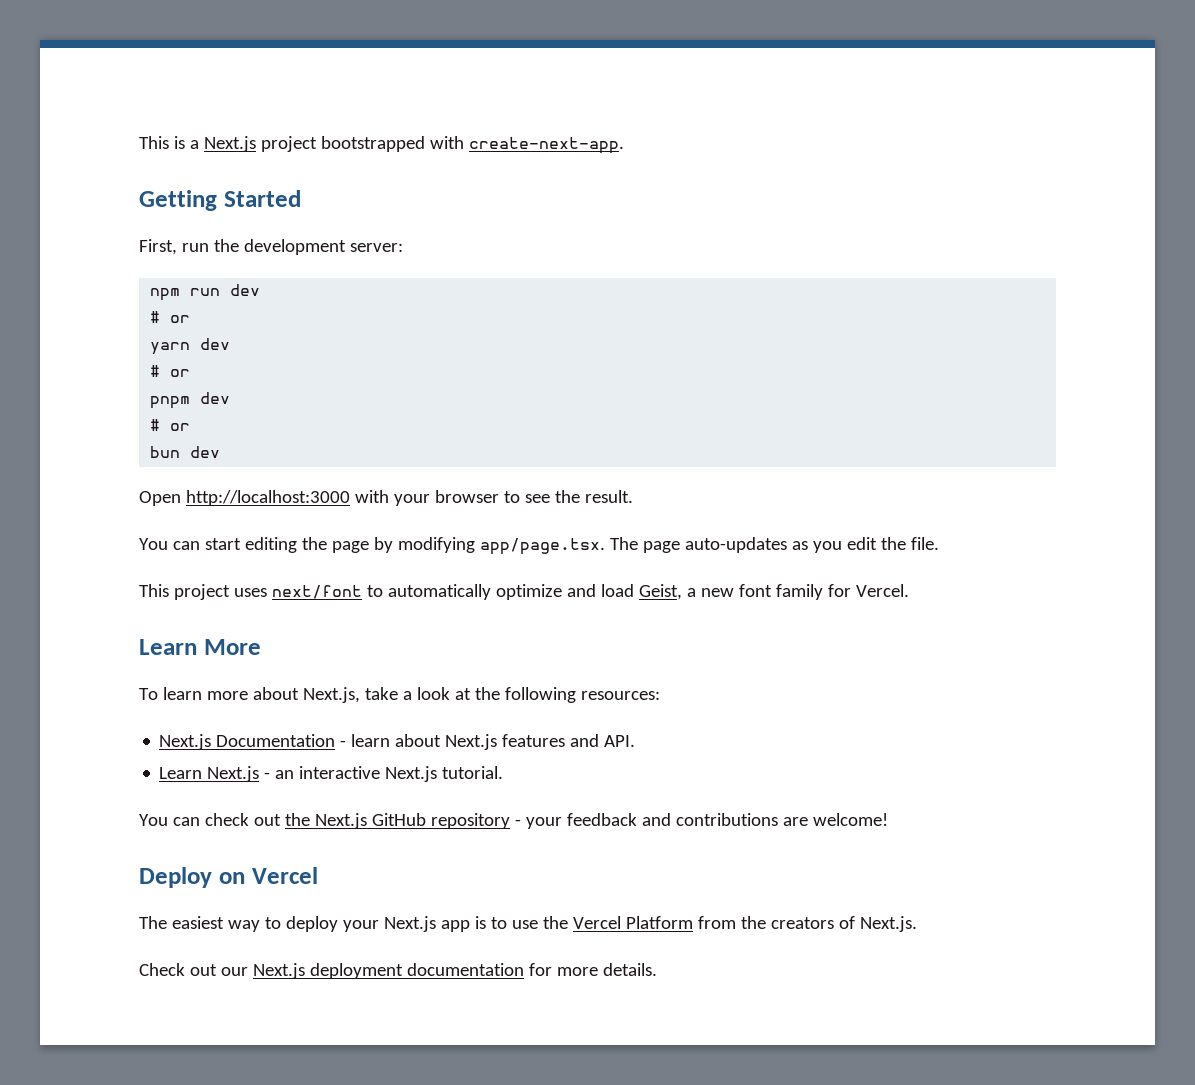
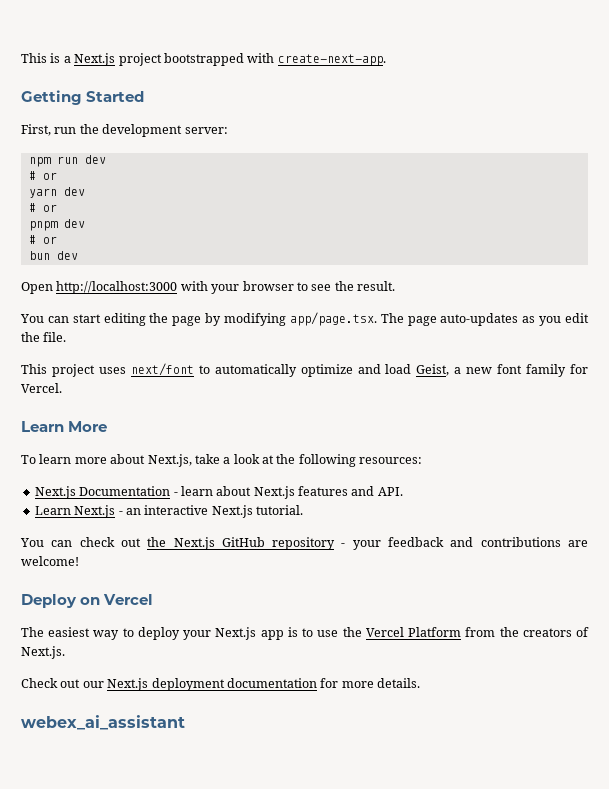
(657, 969) none -> [21,715,185,730] // webex_ai_assistant

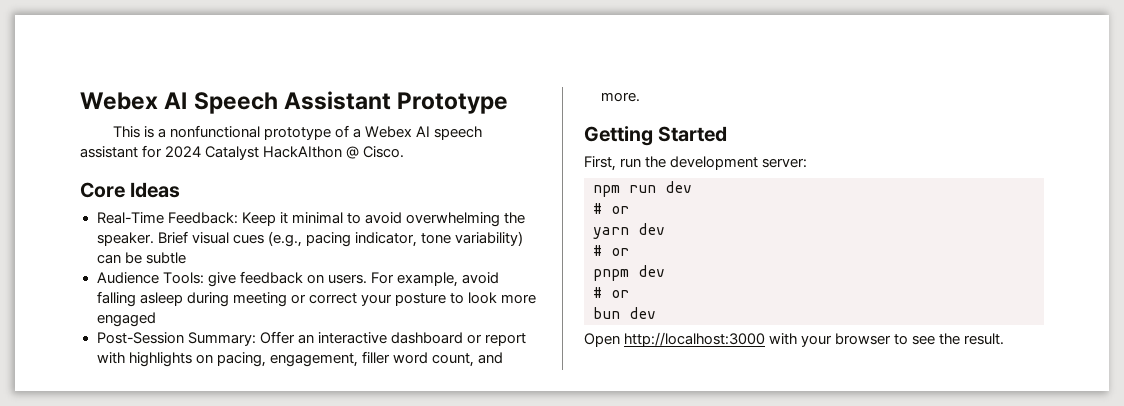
[21,53,386,66] This is a Next.js project bootstrapped with create-next-app. -> [80,91,509,114] [112,125,483,140] [80,145,405,160] [80,182,181,198] [96,212,525,227] [96,231,523,247] [96,252,186,264] [96,271,499,287] [96,291,536,307] [96,312,156,327] [96,331,526,346] [96,351,503,367] [600,92,640,102] Webex AI Speech Assistant Prototype // This is a nonfunctional prototype of a Webex AI speech assistant for 2024 Catalyst HackAIthon @ Cisco. // Core Ideas // Real-Time Feedback: Keep it minimal to avoid overwhelming the speaker. Brief visual cues (e.g., pacing indicator, tone variability) can be subtle // Audience Tools: give feedback on users. For example, avoid falling asleep during meeting or correct your posture to look more engaged // Post-Session Summary: Offer an interactive dashboard or report with highlights on pacing, engagement, filler word count, and more.
[20,312,589,326] [21,332,67,342] [21,363,589,377] [21,383,62,393] [21,421,108,432] [21,454,423,467] [34,486,403,499] [34,505,303,518] [20,537,589,550] [21,556,79,566] [21,594,154,608] [21,627,590,640] [21,646,65,659] [21,678,420,691] [21,715,185,730] // You can start editing the page by modifying app/page.tsx. The page auto-updates as you edit the file. // This project uses next/font to automatically optimize and load Geist, a new font family for Vercel. // Learn More // To learn more about Next.js, take a look at the following resources: // Next.js Documentation - learn about Next.js features and API. // Learn Next.js - an interactive Next.js tutorial. // You can check out the Next.js GitHub repository - your feedback and contributions are welcome! // Deploy on Vercel // The easiest way to deploy your Next.js app is to use the Vercel Platform from the creators of Next.js. // Check out our Next.js deployment documentation for more details. // webex_ai_assistant -> (1005, 339) none

